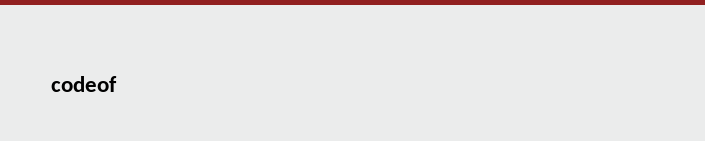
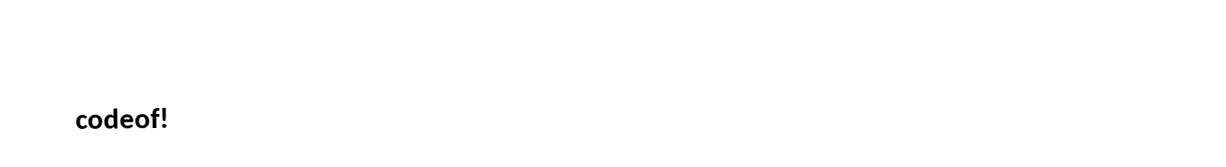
[51,76,117,92] codeof -> [75,107,169,130] codeof!

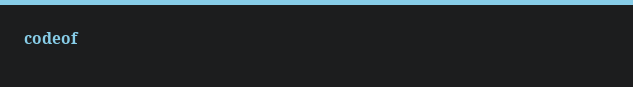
[75,107,169,130] codeof! -> [24,32,79,44] codeof

